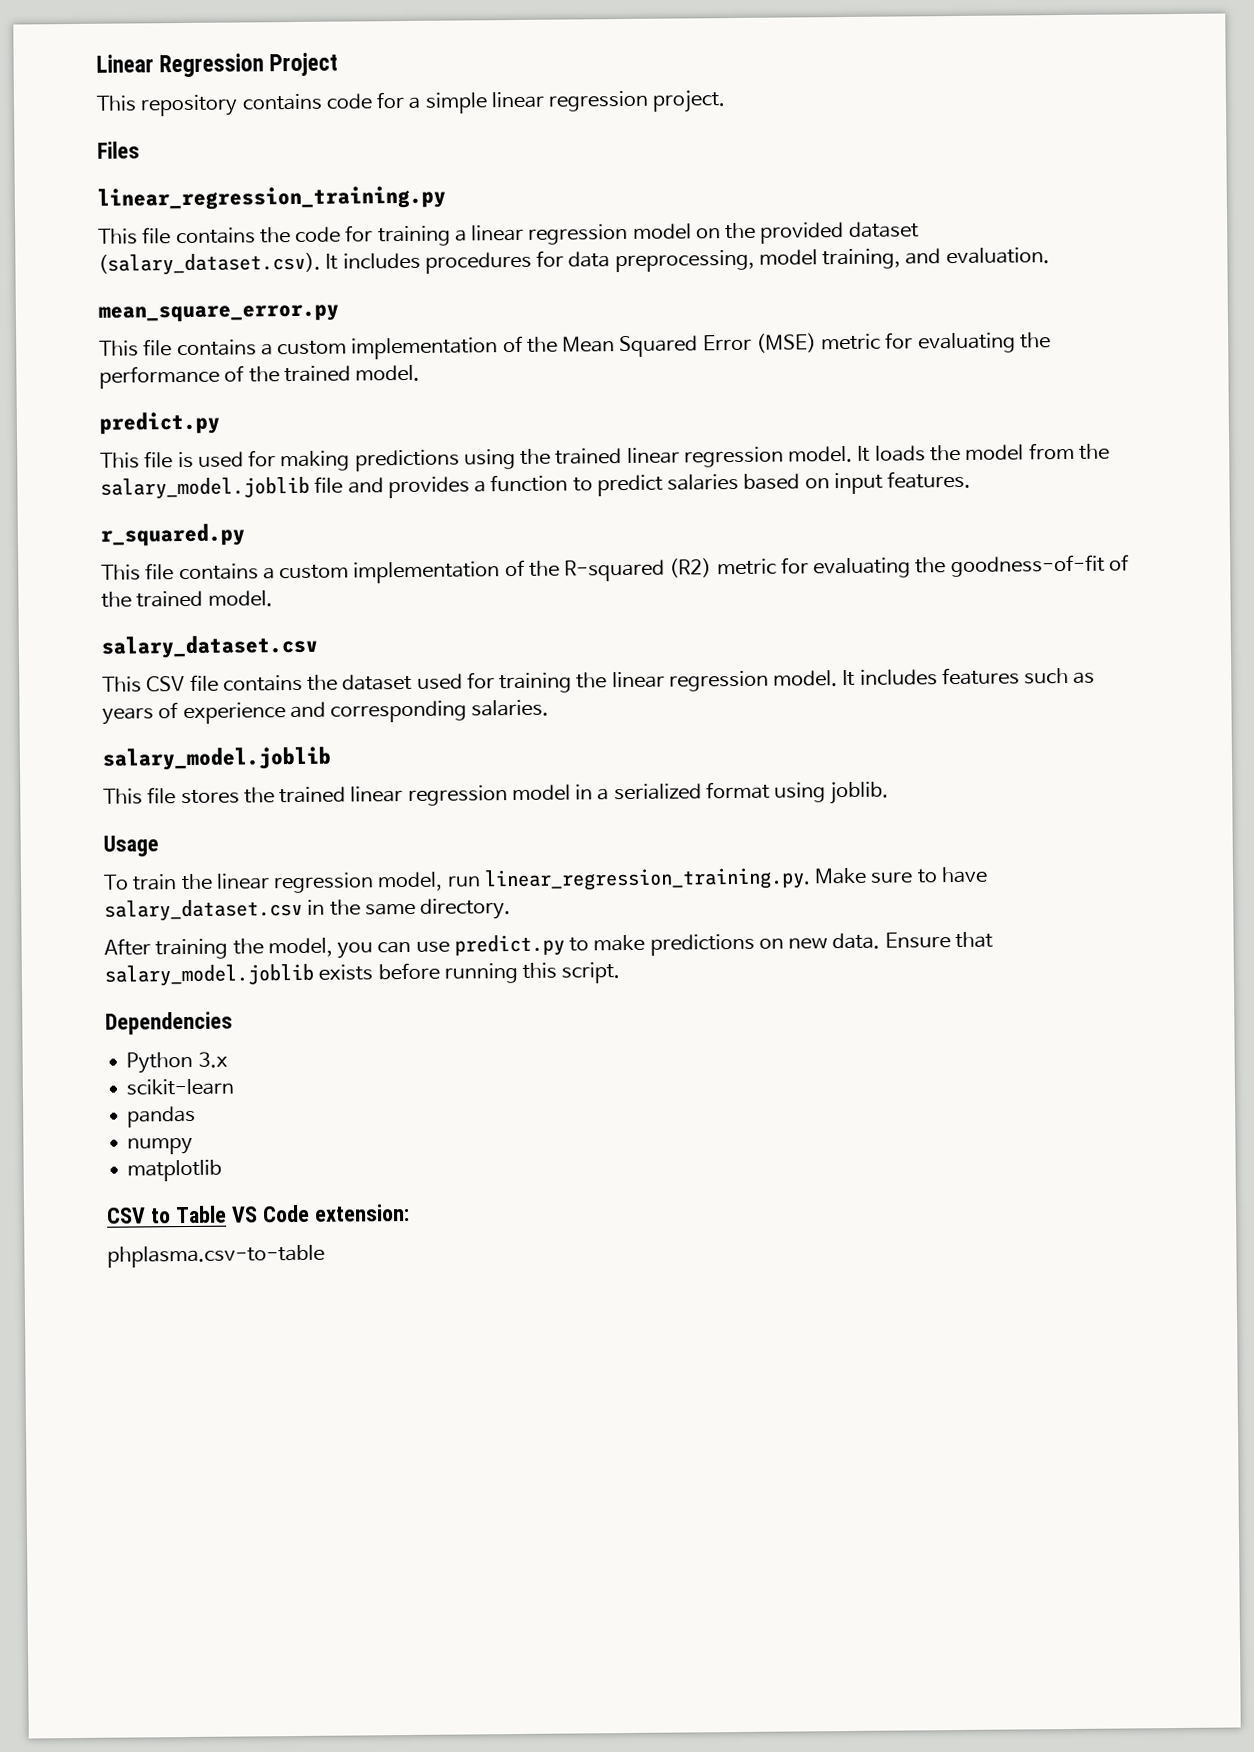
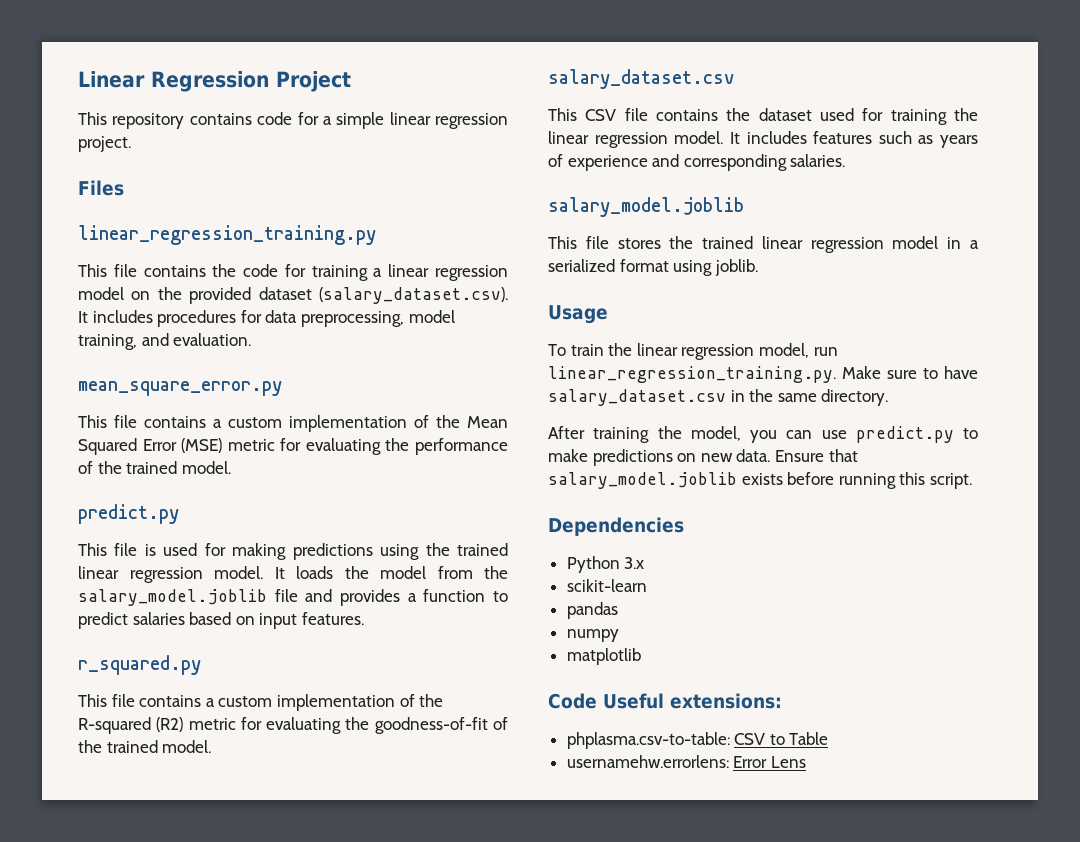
(223, 1170) none -> [548,693,782,709] [566,732,730,749] Code Useful extensions: // phplasma.csv-to-table:
[230,1203,410,1223] [107,1244,325,1268] VS Code extension: // phplasma.csv-to-table -> [566,755,806,768] // usernamehw.errorlens: Error Lens

